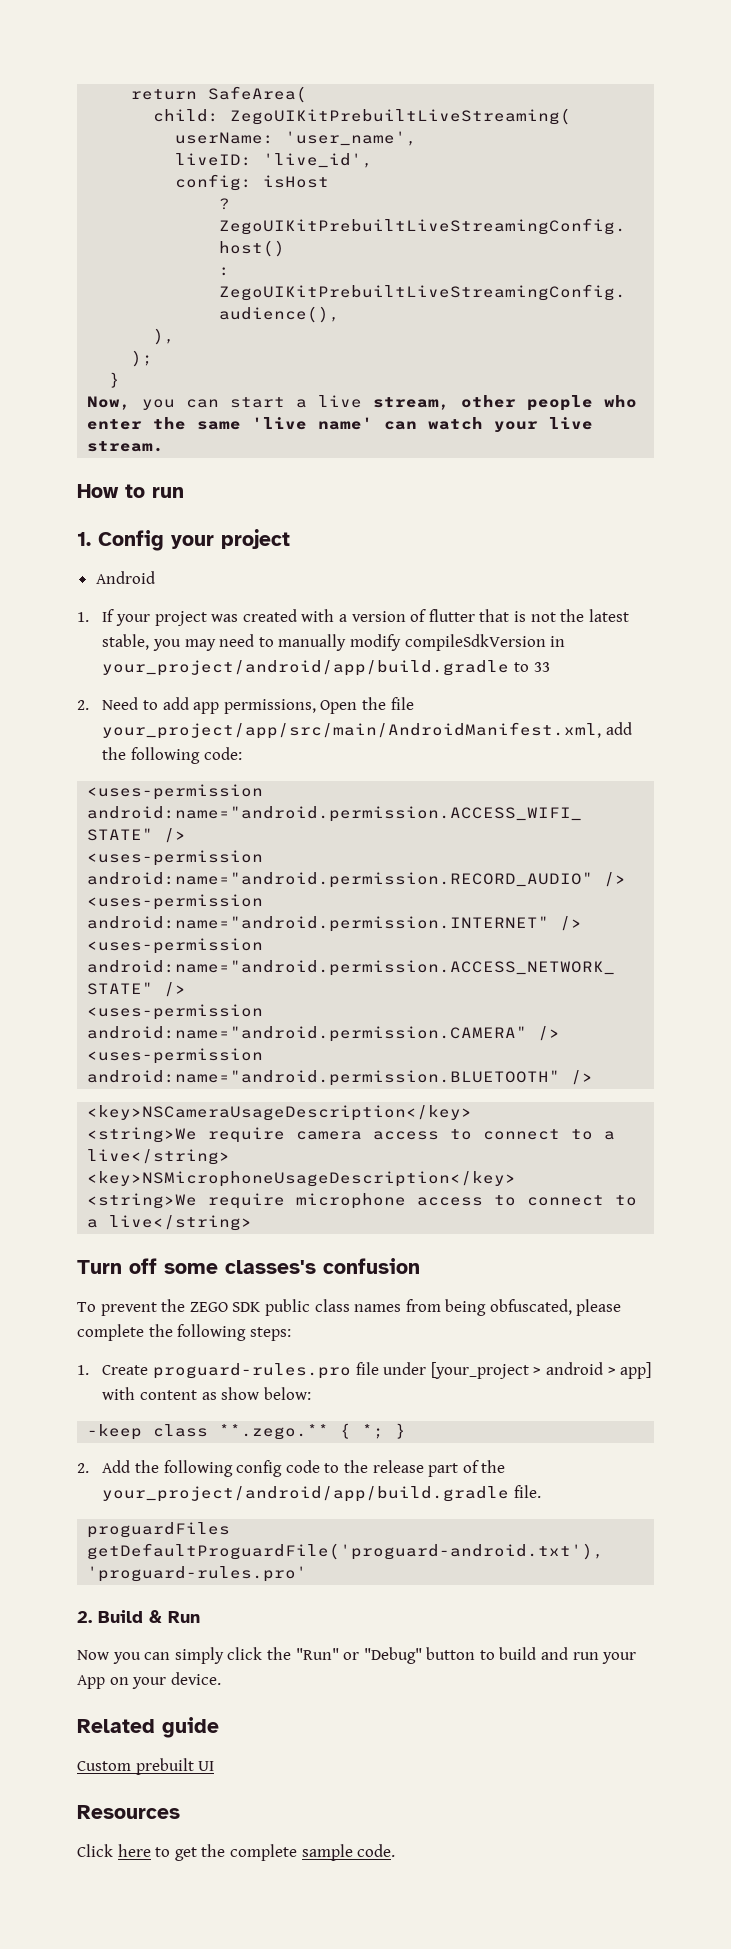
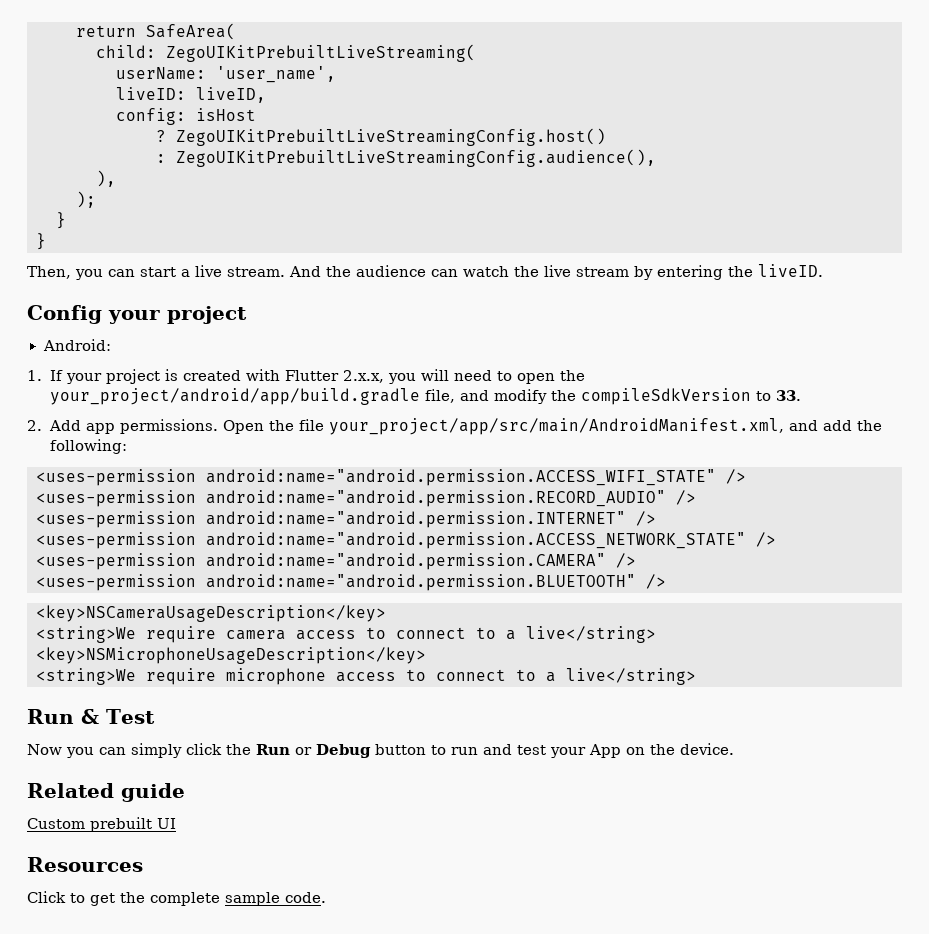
[263,153,374,168] 'live_id', -> [196,87,266,103] liveID,
[87,396,132,410] Now, -> [36,233,46,250] [27,266,71,279] } // Then,
[373,395,638,411] [87,417,594,433] [87,441,165,452] [77,484,184,498] [77,532,91,546] stream, other people who enter the same 'live name' can watch your live stream. // How to run // 1. -> [227,264,823,280] stream. And the audience can watch the live stream by entering the liveID. //
[95,571,155,584] Android -> [42,339,111,351] Android:
[211,614,239,622] was -> [164,369,178,381] is
[338,609,629,622] [102,634,566,651] [102,660,550,676] [77,697,316,714] a version of flutter that is not the latest stable, you may need to manually modify compileSdkVersion in your_project/android/app/build.gradle to 33 // 2. Need to add app permissions, -> [284,369,585,384] [49,388,801,405] [27,419,218,434] Flutter 2.x.x, you will need to open the your_project/android/app/build.gradle file, and modify the compileSdkVersion to 33. // 2. Add app permissions.
(602, 730) none -> [788,420,818,431] and
[131,747,242,764] following code: -> [49,439,127,454] following:
[77,1258,420,1274] [77,1299,622,1316] [77,1324,291,1341] [77,1362,652,1379] [102,1387,311,1400] [87,1423,407,1440] [77,1460,506,1477] [102,1485,542,1502] [87,1522,231,1538] [87,1543,605,1560] [87,1566,308,1582] [77,1610,200,1623] Turn off some classes's confusion // To prevent the ZEGO SDK public class names from being obfuscated, please complete the following steps: // 1. Create proguard-rules.pro file under [your_project > android > app] with content as show below: // -keep class **.zego.** { *; } // 2. Add the following config code to the release part of the your_project/android/app/build.gradle file. // proguardFiles getDefaultProguardFile('proguard-android.txt'), 'proguard-rules.pro' // 2. Build & Run -> [27,709,155,724] Run & Test
[295,1647,599,1664] "Run" or "Debug" button to build and run -> [256,744,546,758] Run or Debug button to run and test
[132,1677,167,1689] your -> [650,744,675,755] the
[117,1844,151,1857] here -> (66, 897) none

